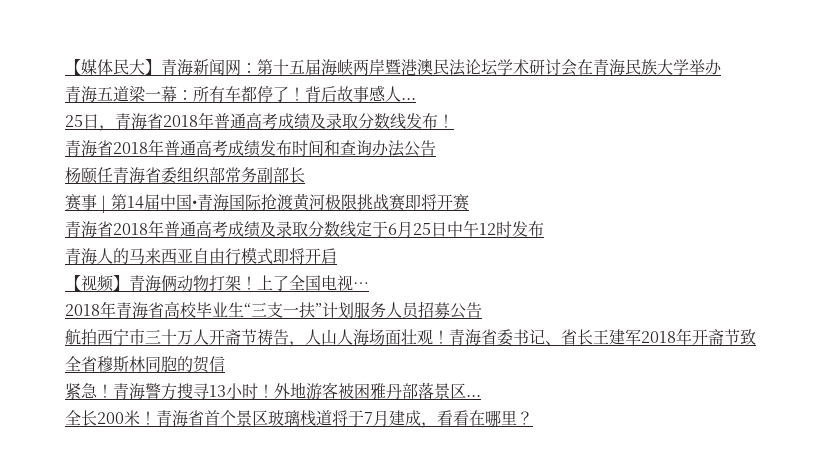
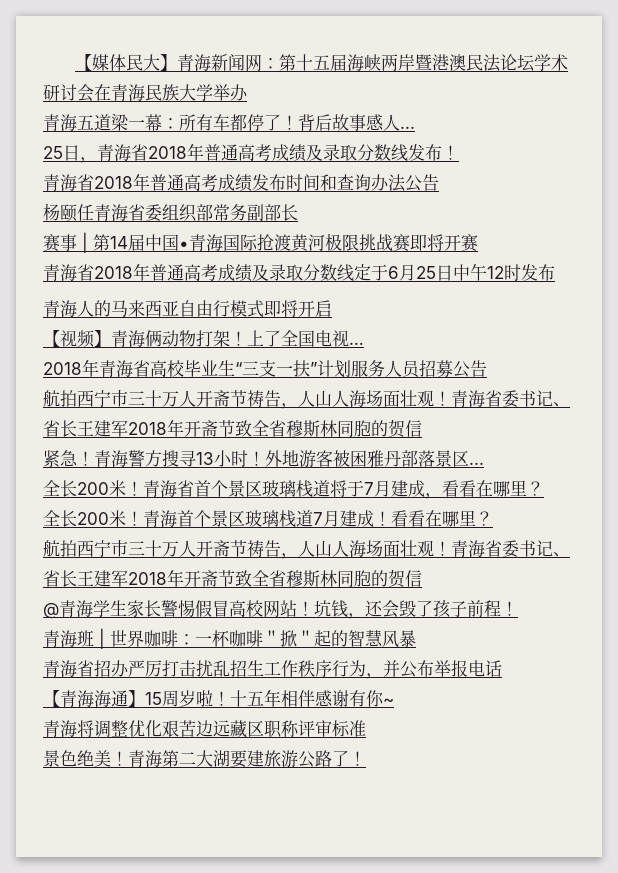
(533, 418) none -> [43,510,493,528] [43,540,570,559] [43,569,422,588] [43,600,518,619] [43,628,416,649] [43,660,502,679] [43,689,394,708] [43,720,366,738] [43,750,366,768] // 全长200米！青海首个景区玻璃栈道7月建成！看看在哪里？ // 航拍西宁市三十万人开斋节祷告，人山人海场面壮观！青海省委书记、省长王建军2018年开斋节致全省穆斯林同胞的贺信 // @青海学生家长警惕假冒高校网站！坑钱，还会毁了孩子前程！ // 青海班 | 世界咖啡：一杯咖啡＂掀＂起的智慧风暴 // 青海省招办严厉打击扰乱招生工作秩序行为，并公布举报电话 // 【青海海通】15周岁啦！十五年相伴感谢有你~ // 青海将调整优化艰苦边远藏区职称评审标准 // 景色绝美！青海第二大湖要建旅游公路了！

